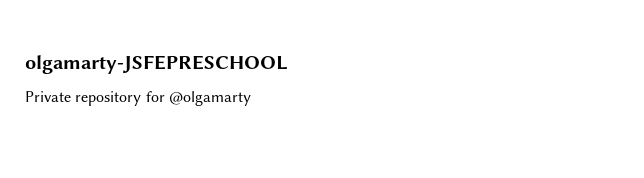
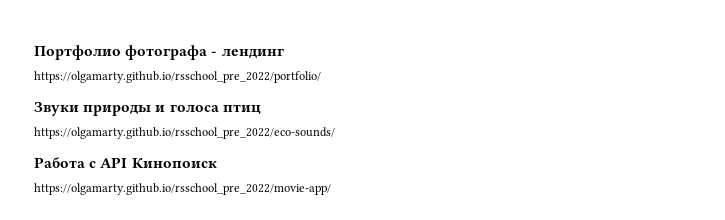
[25,55,288,74] [25,91,251,106] olgamarty-JSFEPRESCHOOL // Private repository for @olgamarty -> [34,45,284,60] [34,71,321,83] [34,102,261,116] [34,127,335,139] [34,157,217,169] [34,183,331,195] Портфолио фотографа - лендинг // https://olgamarty.github.io/rsschool_pre_2022/portfolio/ // Звуки природы и голоса птиц // https://olgamarty.github.io/rsschool_pre_2022/eco-sounds/ // Работа с API Кинопоиск // https://olgamarty.github.io/rsschool_pre_2022/movie-app/

